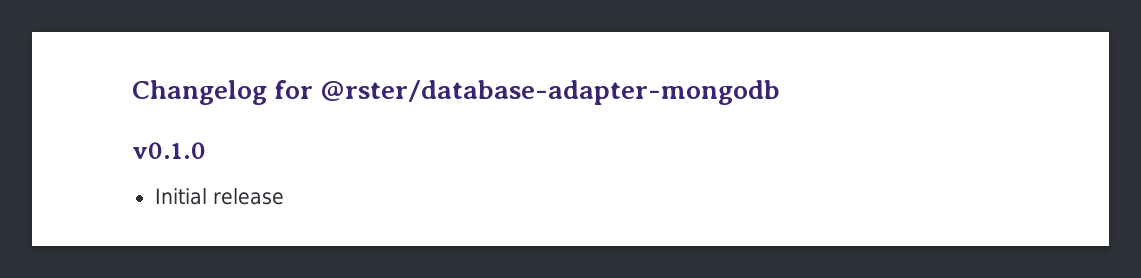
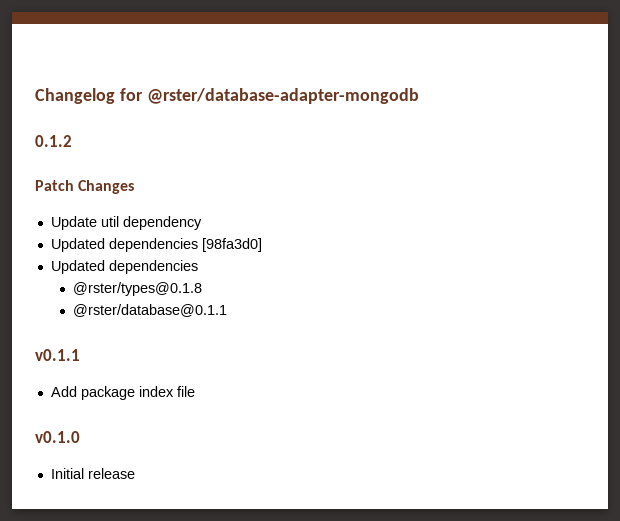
(780, 92) none -> [35,135,72,147] [35,180,135,194] [50,216,202,230] [50,238,262,252] [50,260,198,274] [73,282,203,296] [73,304,228,317] [35,349,80,361] [50,386,195,400] // 0.1.2 // Patch Changes // Update util dependency // Updated dependencies [98fa3d0] // Updated dependencies // @rster/types@0.1.8 // @rster/database@0.1.1 // v0.1.1 // Add package index file

